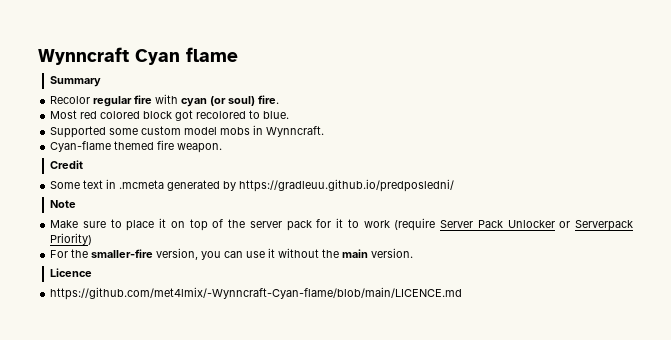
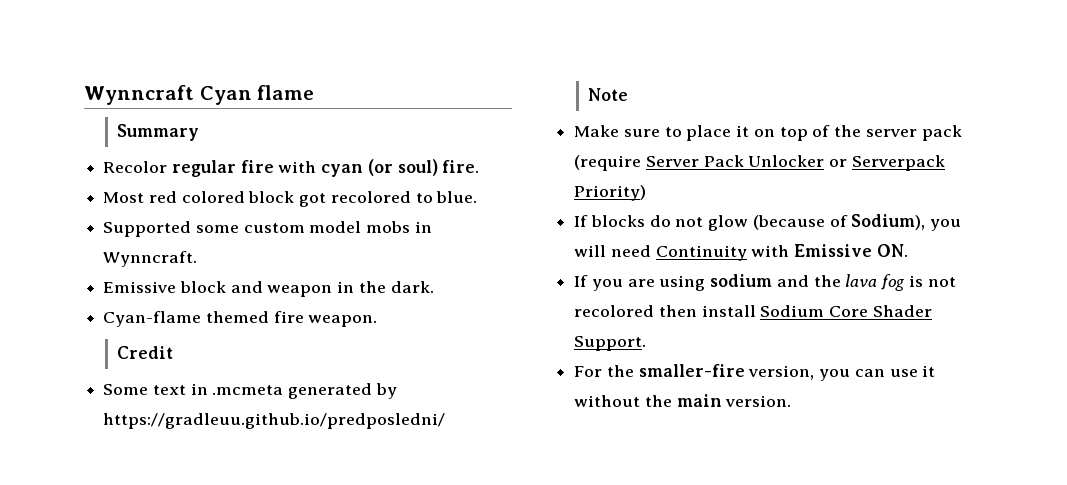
(325, 131) none -> [103,281,434,297] // Emissive block and weapon in the dark.
[316,218,390,228] for it to work -> (962, 133) none
(93, 239) none -> [574,214,962,231] [574,244,908,261] [574,274,956,291] [574,305,932,317] [574,336,647,351] // If blocks do not glow (because of Sodium), you will need Continuity with Emissive ON. // If you are using sodium and the lava fog is not recolored then install Sodium Core Shader Support.
[50,268,93,277] [50,287,463,300] // Licence // https://github.com/met4lmix/-Wynncraft-Cyan-flame/blob/main/LICENCE.md -> (792, 401) none

